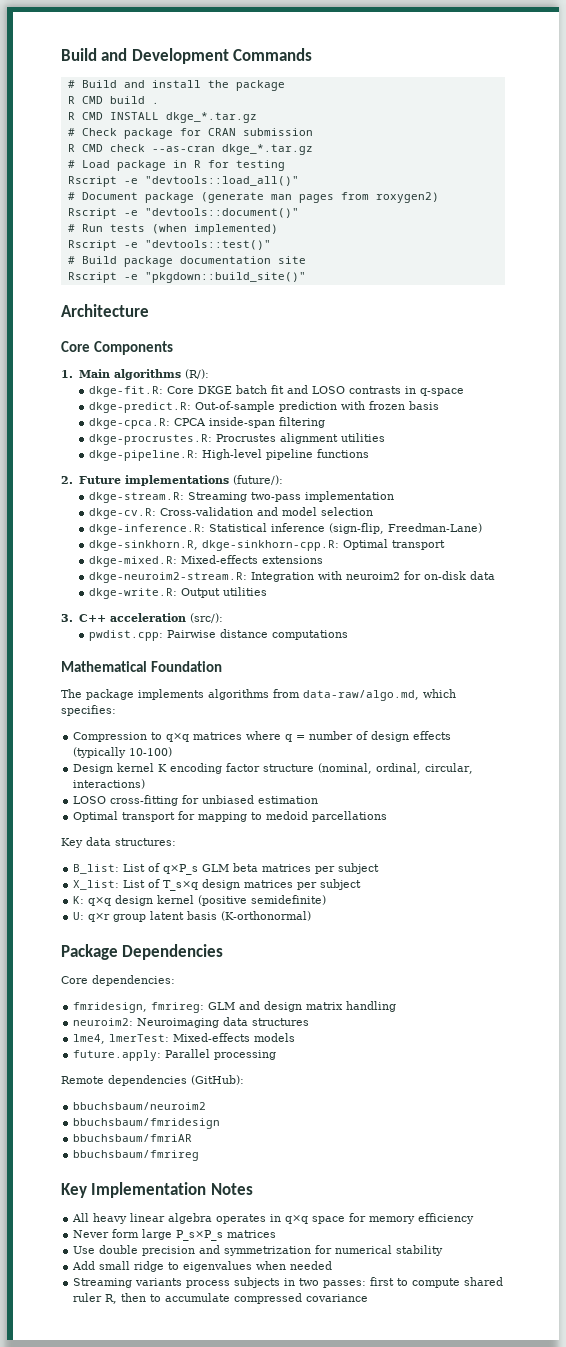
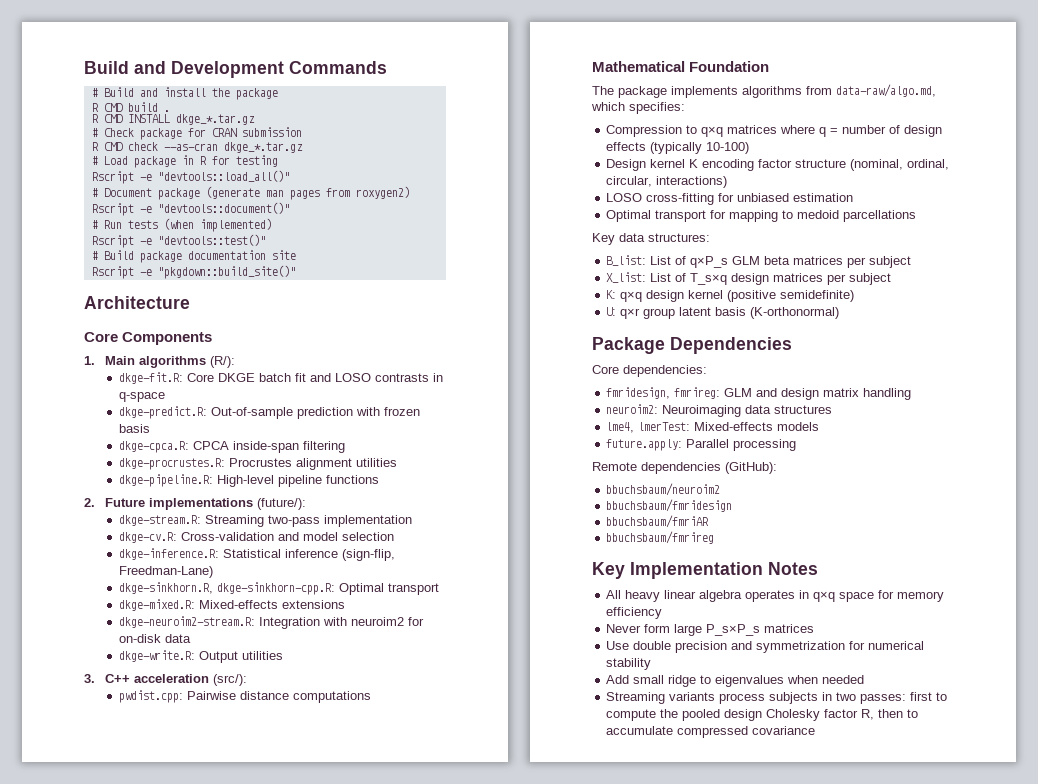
[464,1277,504,1286] [73,1293,103,1302] shared ruler -> [660,709,859,721] the pooled design Cholesky factor

